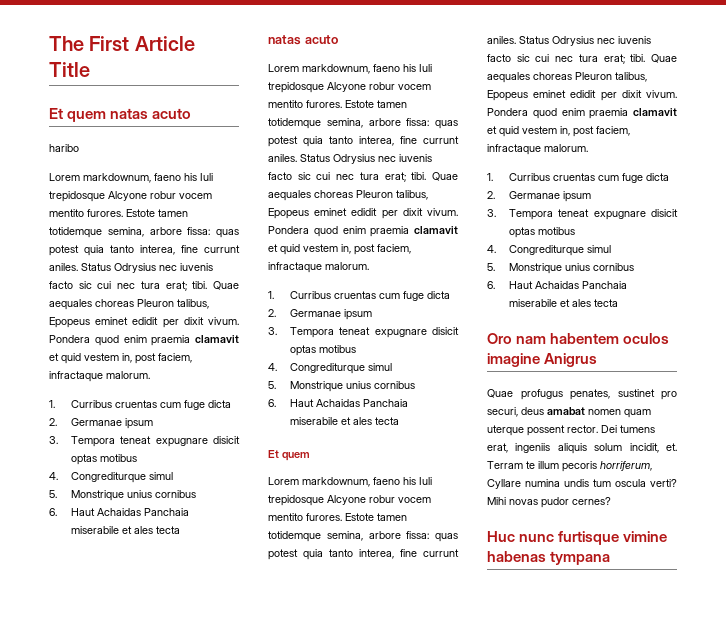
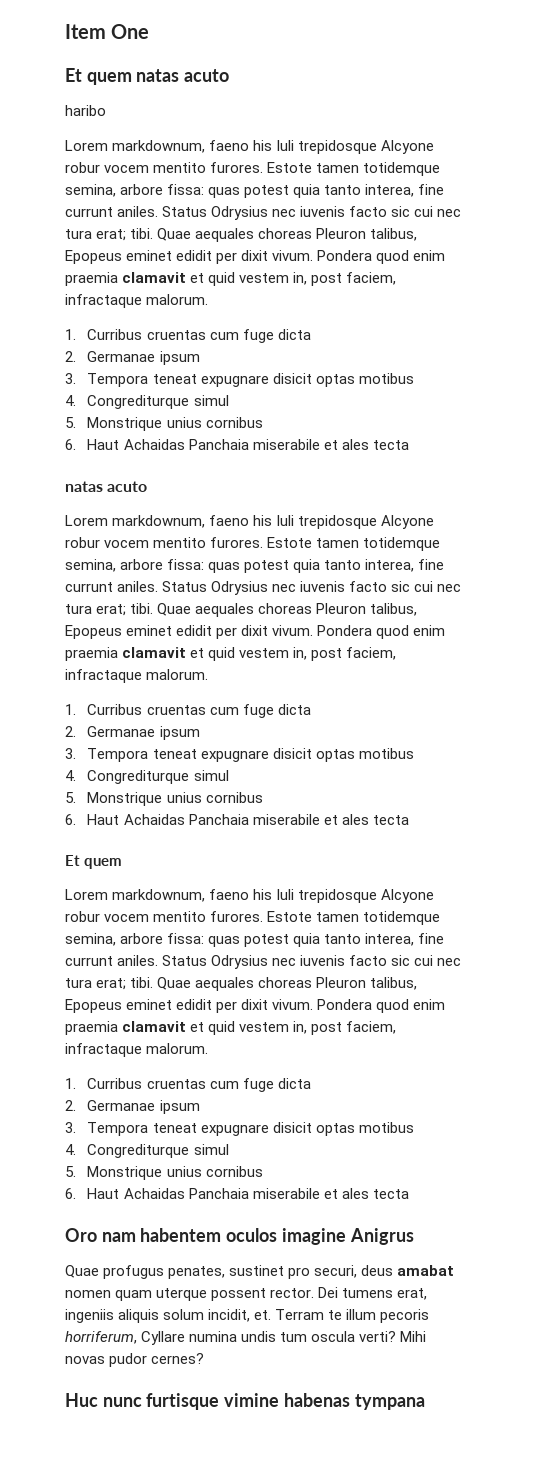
[49,36,195,51] [49,62,90,77] The First Article Title -> [65,24,150,39] Item One

